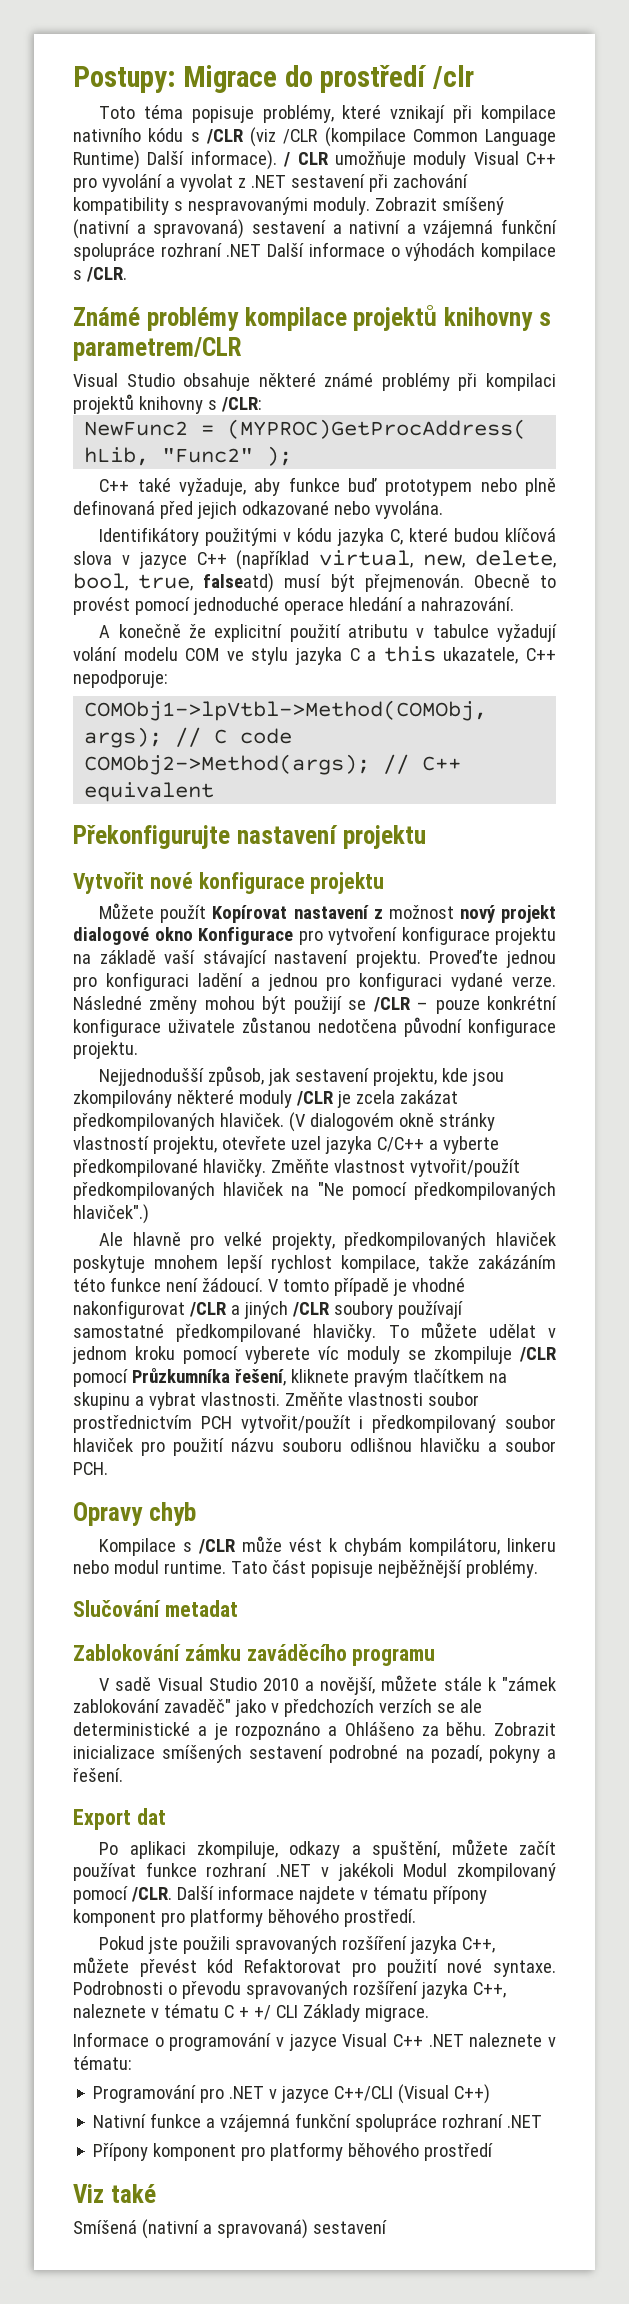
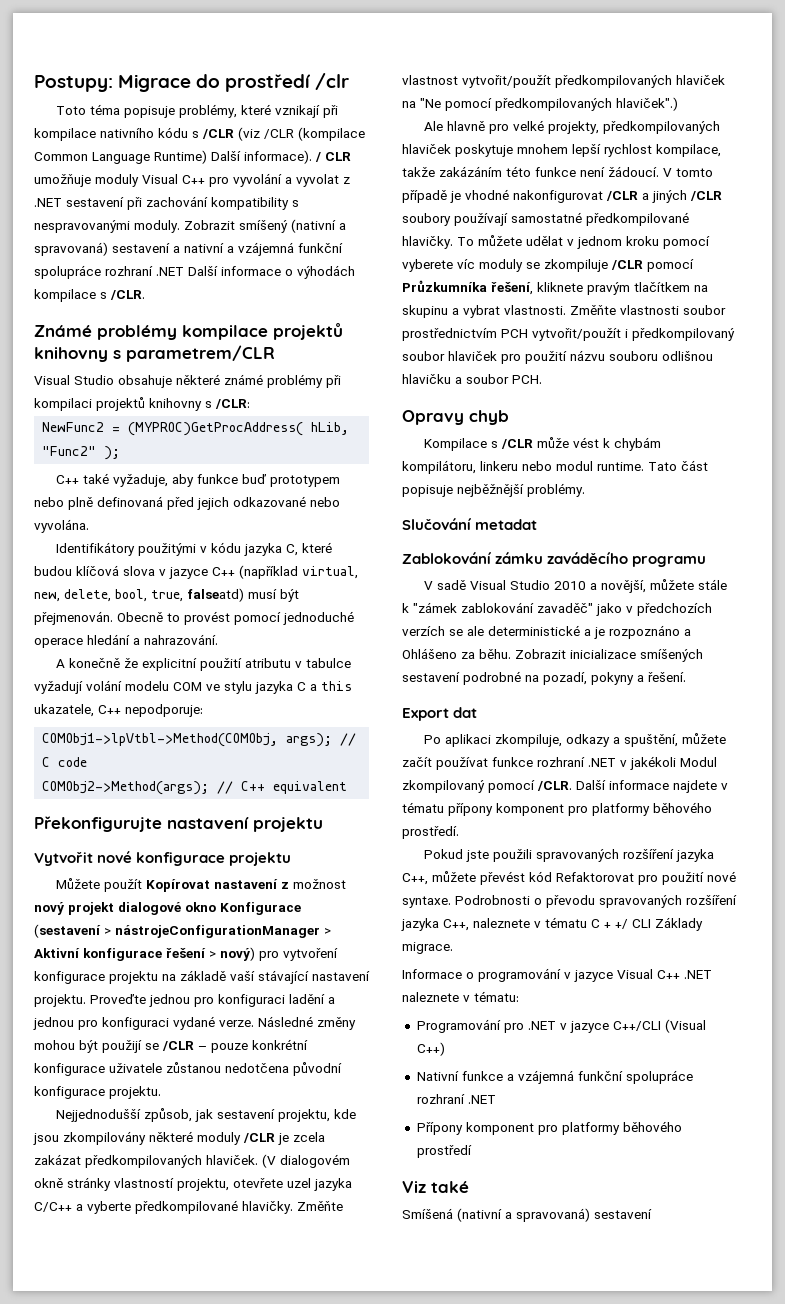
(293, 936) none -> [34,924,331,938] [34,947,255,961] (sestavení > nástrojeConfigurationManager > Aktivní konfigurace řešení > nový)

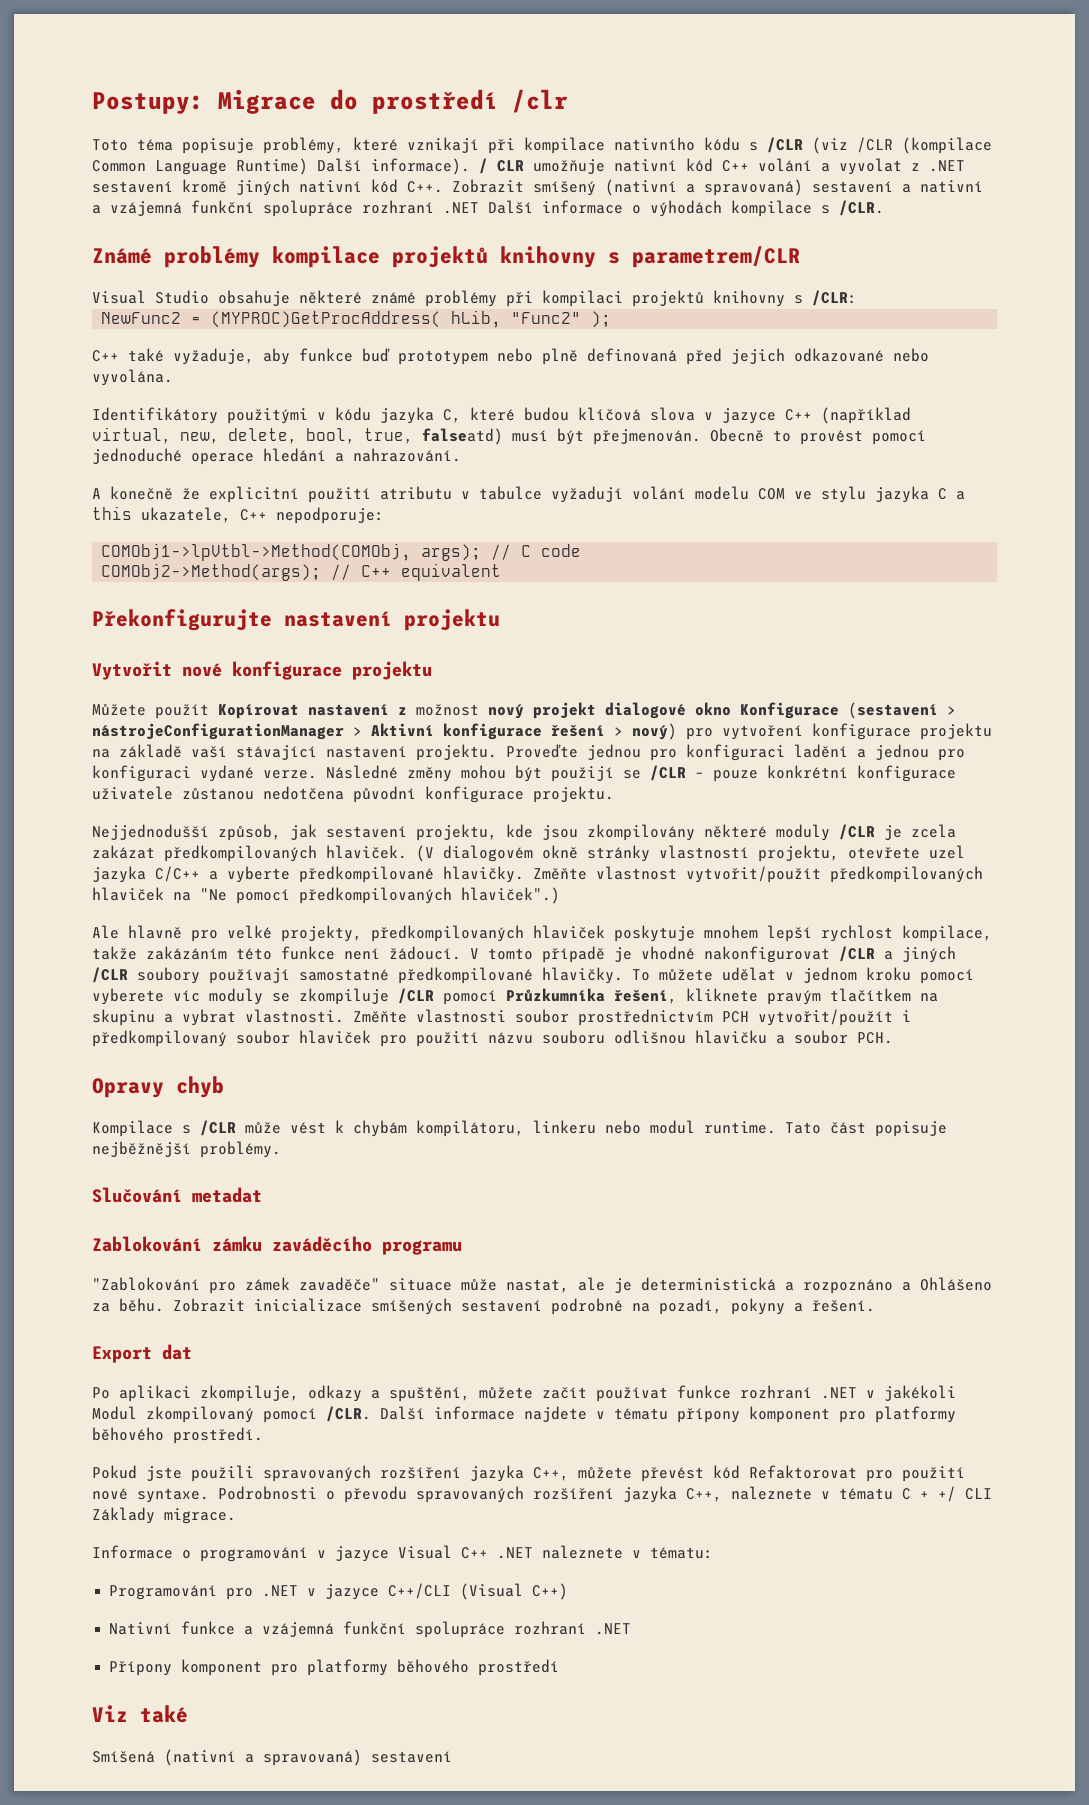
[95,173,282,187] moduly Visual C++ pro vyvolání -> [614,158,812,172] nativní kód C++ volání
[127,196,299,210] [34,220,180,233] při zachování kompatibility s nespravovanými moduly. -> [182,179,443,196] kromě jiných nativní kód C++.
[423,579,727,593] [402,602,712,616] [402,625,605,639] V sadě Visual Studio 2010 a novější, můžete stále k "zámek zablokování zavaděč" jako v předchozích verzích se ale deterministické a je -> [92,1277,794,1294] "Zablokování pro zámek zavaděče" situace může nastat, ale je deterministická a

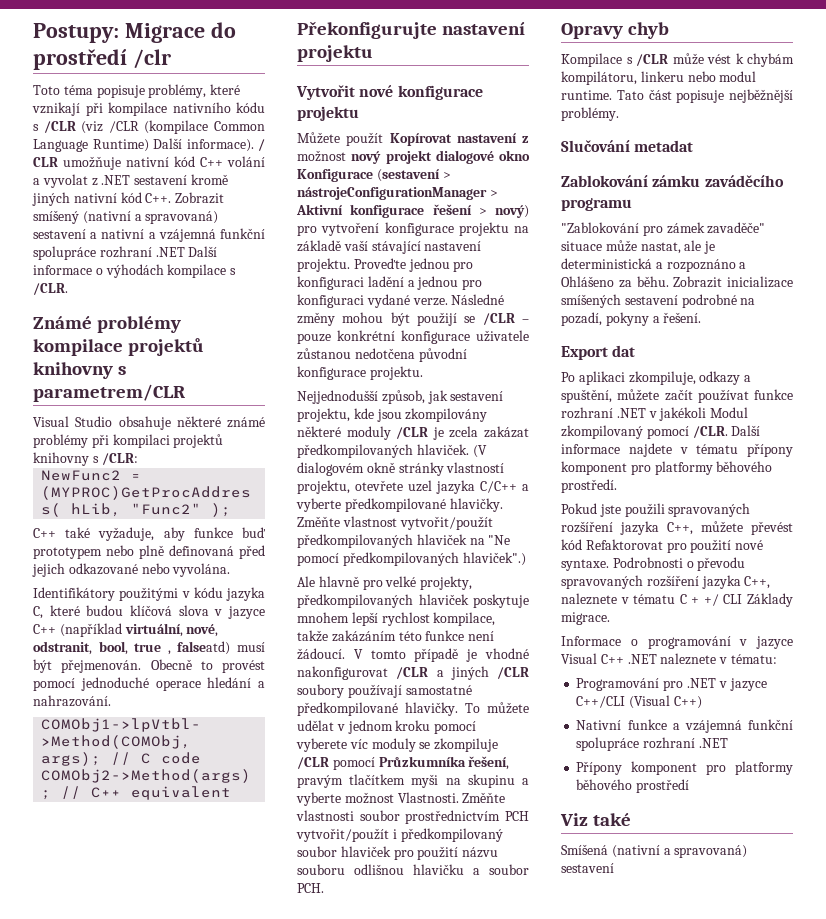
[92,427,413,444] virtual, new, delete, bool, true, -> [124,623,219,637] [33,641,171,655] virtuální, nové, odstranit, bool, true ,
[92,486,965,503] [92,506,384,524] // A konečně že explicitní použití atributu v tabulce vyžadují volání modelu COM ve stylu jazyka C a this ukazatele, C++ nepodporuje: -> (111, 701) none
[686,988,758,1002] kliknete -> (510, 763) none
(911, 995) none -> [411,774,439,788] myši
[182,1009,344,1026] vybrat vlastnosti. -> [296,792,459,806] vyberte možnost Vlastnosti.

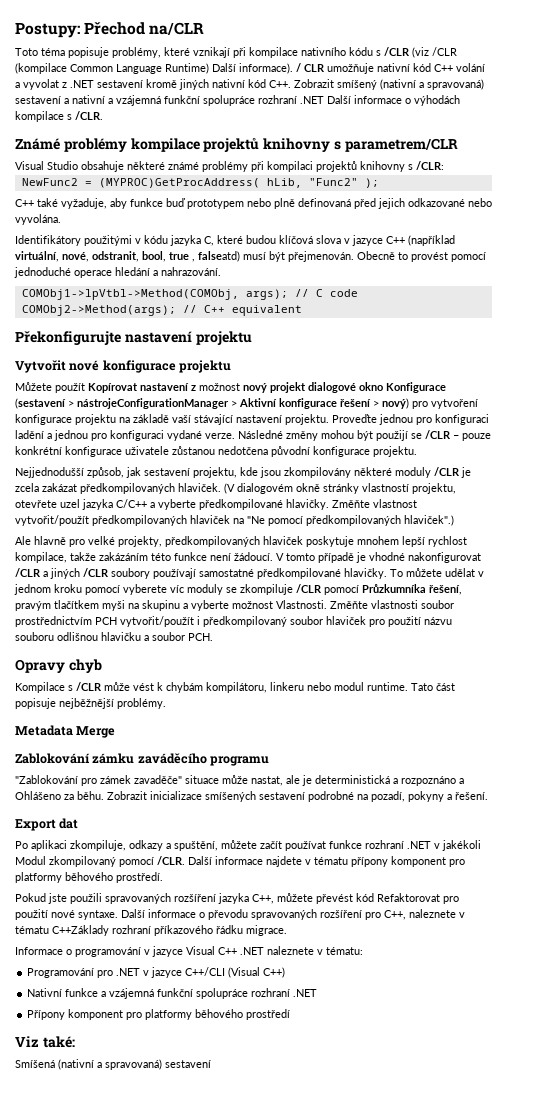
[124,22,236,43] [33,49,171,70] Migrace do prostředí /clr -> [84,22,205,35] Přechod na/CLR
[561,140,694,152] Slučování metadat -> [15,725,116,738] Metadata Merge
[612,557,683,568] Podrobnosti -> [121,909,196,918] Další informace
[701,575,741,589] jazyka -> [365,912,381,920] pro
[679,593,793,607] C + +/ CLI Základy -> [52,925,243,936] C++Základy rozhraní příkazového řádku
[593,813,632,826] také -> [42,1036,75,1048] také:

